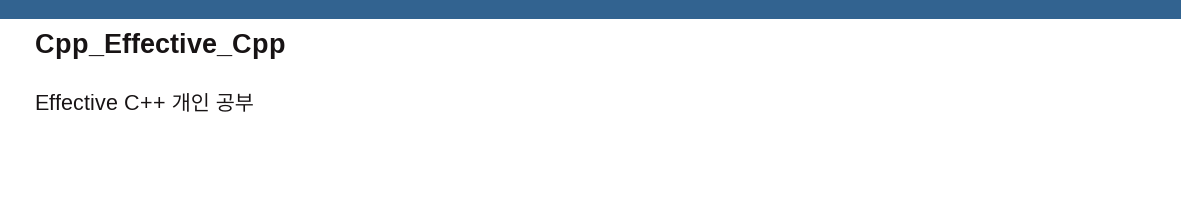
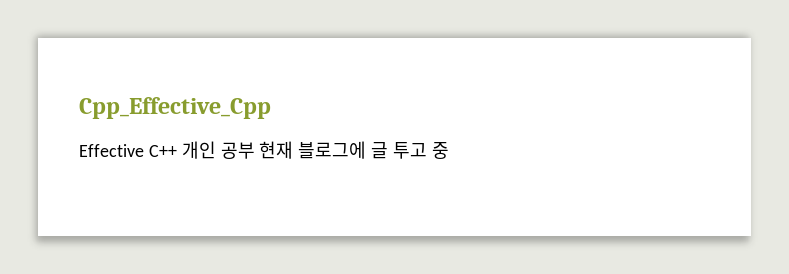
(254, 102) none -> [259,141,449,159] 현재 블로그에 글 투고 중

